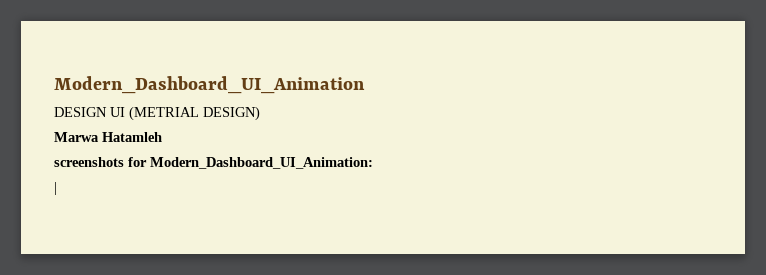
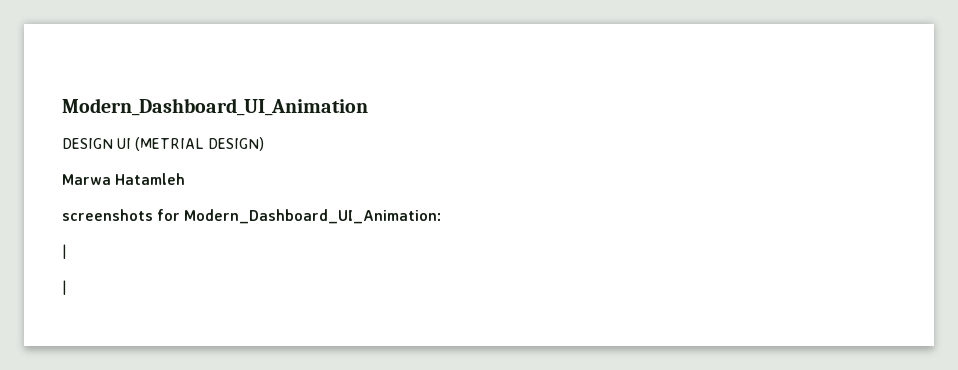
(57, 188) none -> [62,280,67,295] // |

